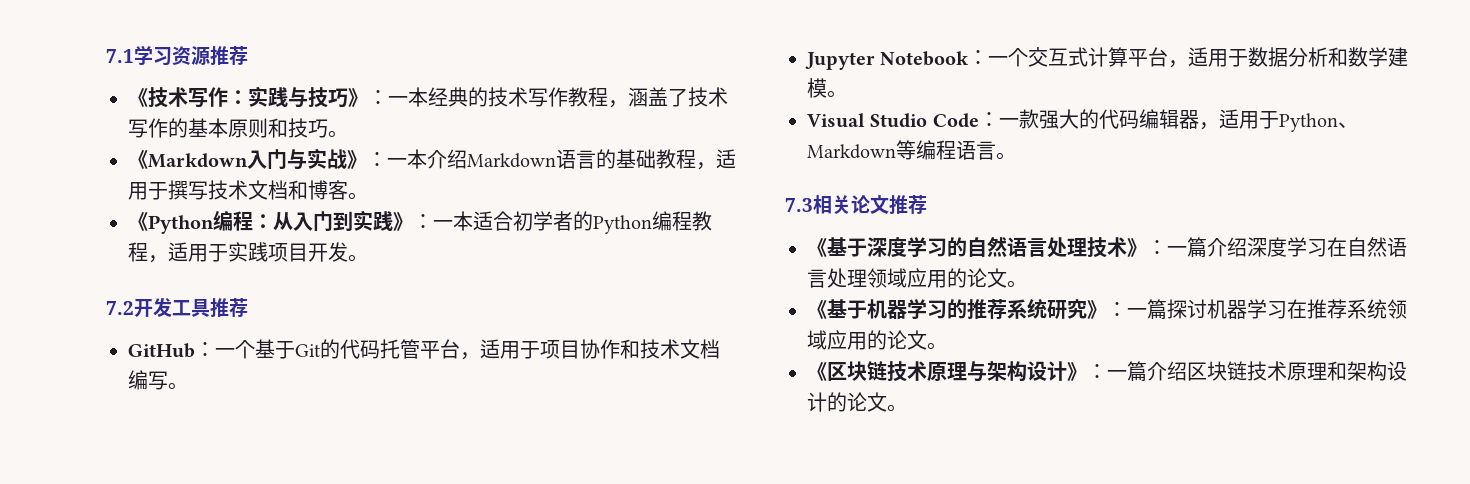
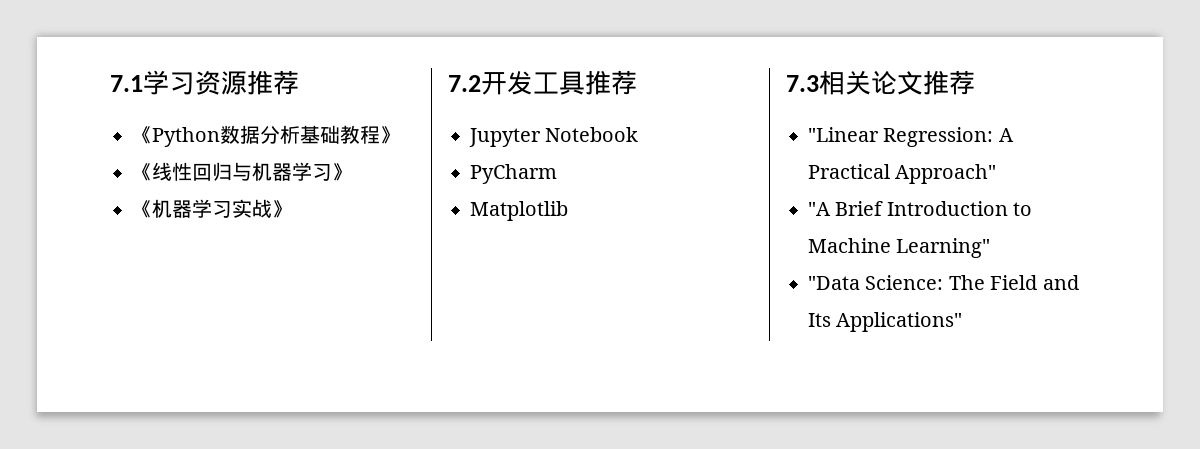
[148,86,728,108] [128,118,348,138] [128,148,736,170] [128,180,368,200] [128,210,712,234] [128,242,368,263] [106,297,248,317] [128,339,720,360] [128,370,188,390] [805,47,1409,70] [807,78,847,98] [807,109,1358,132] [807,140,1016,160] [785,195,927,214] [807,236,1407,258] [807,268,1027,288] [807,298,1407,320] [807,330,947,350] [807,361,1407,382] [807,392,907,412] 技术写作：实践与技巧》：一本经典的技术写作教程，涵盖了技术写作的基本原则和技巧。 // 《Markdown入门与实战》：一本介绍Markdown语言的基础教程，适用于撰写技术文档和博客。 // 《Python编程：从入门到实践》：一本适合初学者的Python编程教程，适用于实践项目开发。 // 7.2开发工具推荐 // GitHub：一个基于Git的代码托管平台，适用于项目协作和技术文档编写。 // Jupyter Notebook：一个交互式计算平台，适用于数据分析和数学建模。 // Visual Studio Code：一款强大的代码编辑器，适用于Python、Markdown等编程语言。 // 7.3相关论文推荐 // 《基于深度学习的自然语言处理技术》：一篇介绍深度学习在自然语言处理领域应用的论文。 // 《基于机器学习的推荐系统研究》：一篇探讨机器学习在推荐系统领域应用的论文。 // 《区块链技术原理与架构设计》：一篇介绍区块链技术原理和架构设计的论文。 -> [152,125,400,147] [132,162,352,181] [132,199,292,218] [448,70,637,95] [469,127,639,147] [470,164,557,184] [470,201,568,221] [786,70,975,95] [808,127,1014,147] [808,164,997,184] [808,201,1033,216] [808,238,991,258] [808,275,1079,290] [808,312,963,332] Python数据分析基础教程》 // 《线性回归与机器学习》 // 《机器学习实战》 // 7.2开发工具推荐 // Jupyter Notebook // PyCharm // Matplotlib // 7.3相关论文推荐 // "Linear Regression: A Practical Approach" // "A Brief Introduction to Machine Learning" // "Data Science: The Field and Its Applications"

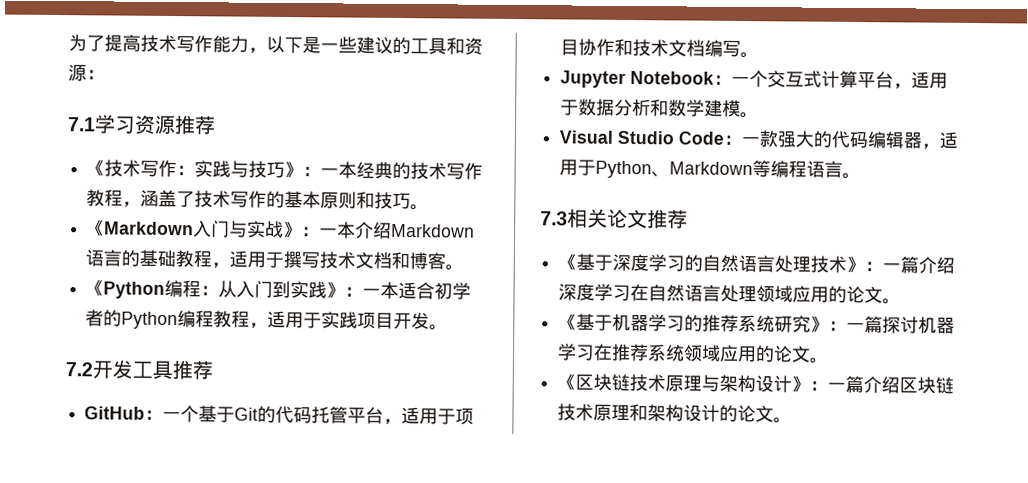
(110, 83) none -> [68,34,483,55] [68,64,105,82] 为了提高技术写作能力，以下是一些建议的工具和资源： //
[152,125,400,147] [132,162,352,181] [132,199,292,218] [448,70,637,95] [469,127,639,147] [470,164,557,184] [470,201,568,221] [786,70,975,95] [808,127,1014,147] [808,164,997,184] [808,201,1033,216] [808,238,991,258] [808,275,1079,290] [808,312,963,332] Python数据分析基础教程》 // 《线性回归与机器学习》 // 《机器学习实战》 // 7.2开发工具推荐 // Jupyter Notebook // PyCharm // Matplotlib // 7.3相关论文推荐 // "Linear Regression: A Practical Approach" // "A Brief Introduction to Machine Learning" // "Data Science: The Field and Its Applications" -> [104,159,484,180] [86,189,430,211] [86,219,476,239] [85,249,465,271] [85,279,472,300] [85,309,449,331] [65,359,213,380] [84,405,475,426] [560,38,760,59] [560,70,949,90] [560,98,760,119] [559,130,959,150] [559,159,862,180] [540,208,688,229] [558,253,956,274] [558,283,902,305] [558,313,956,334] [557,343,829,364] [557,373,955,394] [557,403,793,424] 技术写作：实践与技巧》：一本经典的技术写作教程，涵盖了技术写作的基本原则和技巧。 // 《Markdown入门与实战》：一本介绍Markdown语言的基础教程，适用于撰写技术文档和博客。 // 《Python编程：从入门到实践》：一本适合初学者的Python编程教程，适用于实践项目开发。 // 7.2开发工具推荐 // GitHub：一个基于Git的代码托管平台，适用于项目协作和技术文档编写。 // Jupyter Notebook：一个交互式计算平台，适用于数据分析和数学建模。 // Visual Studio Code：一款强大的代码编辑器，适用于Python、Markdown等编程语言。 // 7.3相关论文推荐 // 《基于深度学习的自然语言处理技术》：一篇介绍深度学习在自然语言处理领域应用的论文。 // 《基于机器学习的推荐系统研究》：一篇探讨机器学习在推荐系统领域应用的论文。 // 《区块链技术原理与架构设计》：一篇介绍区块链技术原理和架构设计的论文。

